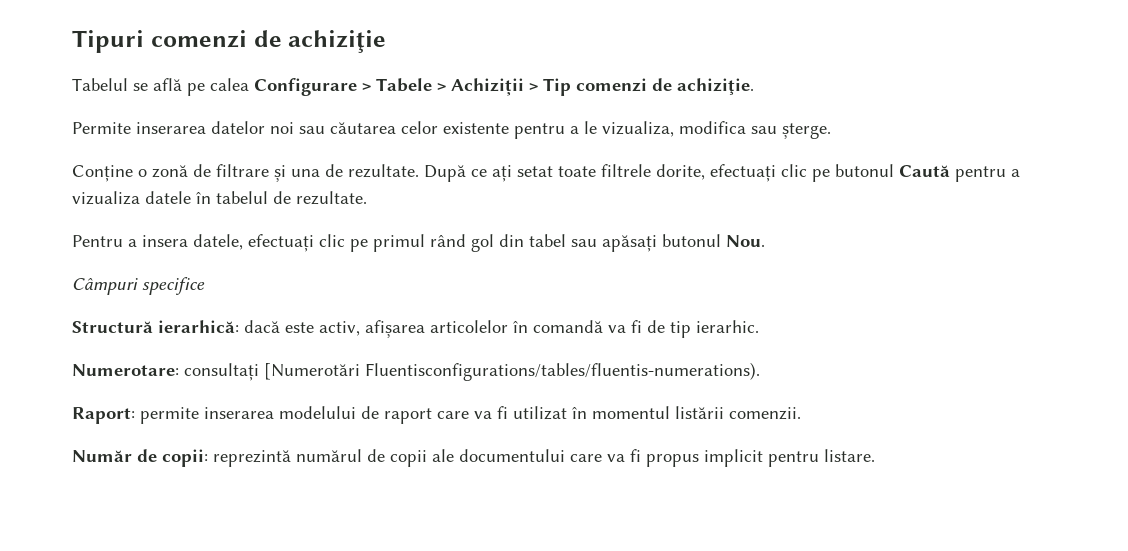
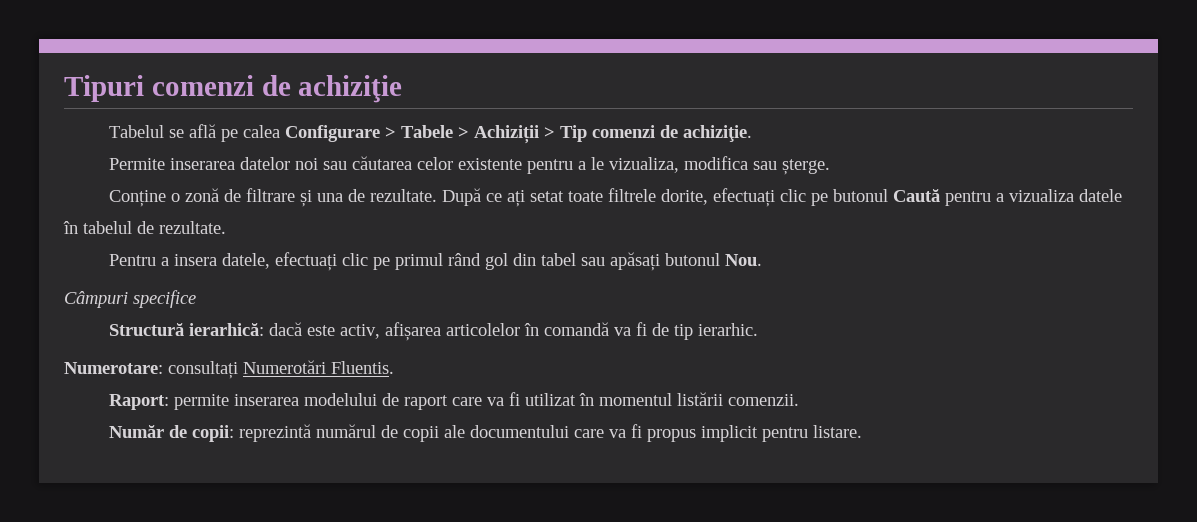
[264,362,760,381] [Numerotări Fluentisconfigurations/tables/fluentis-numerations). -> [243,360,394,374] Numerotări Fluentis.

